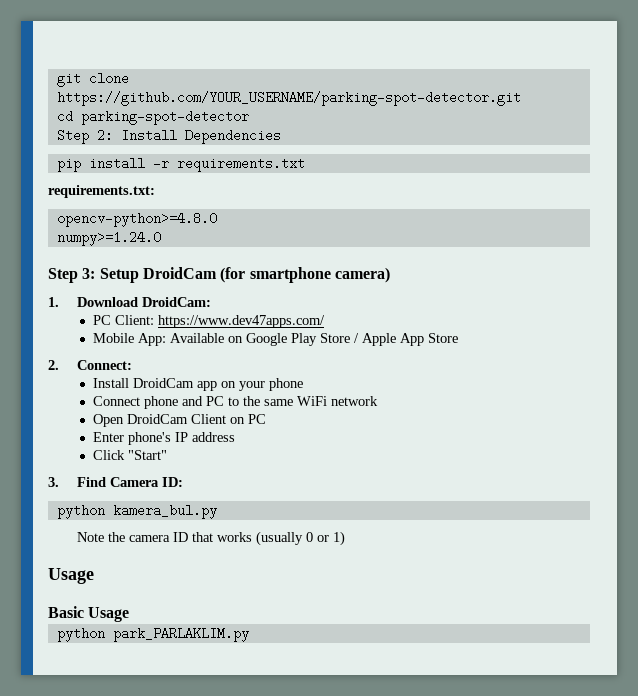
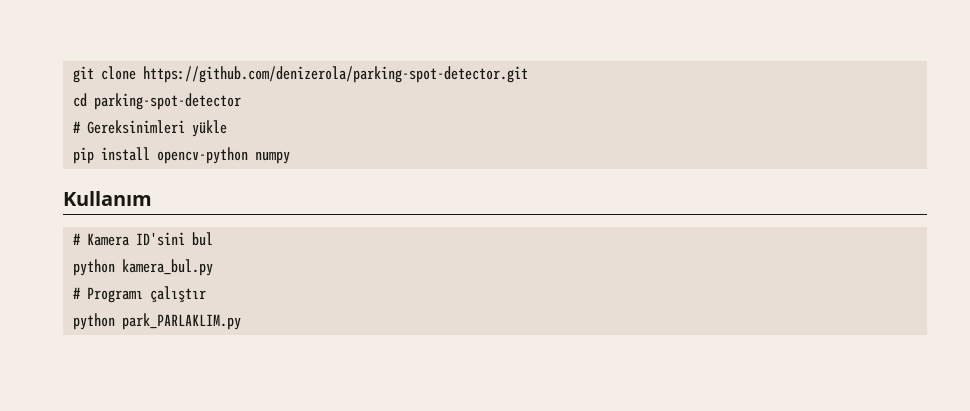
[56,91,521,106] https://github.com/YOUR_USERNAME/parking-spot-detector.git -> [142,66,528,83] https://github.com/denizerola/parking-spot-detector.git
[56,129,281,144] [56,157,305,172] [48,185,155,198] [56,212,217,227] [56,231,161,246] [48,267,390,283] [48,297,211,307] [92,315,325,328] [92,333,458,346] [48,360,132,370] [92,378,303,391] [92,396,378,409] [92,414,266,427] [92,432,235,445] [92,450,167,460] [48,477,183,487] [56,504,217,519] [76,531,345,546] [48,568,94,584] [48,606,130,622] Step 2: Install Dependencies // pip install -r requirements.txt // requirements.txt: // opencv-python>=4.8.0 // numpy>=1.24.0 // Step 3: Setup DroidCam (for smartphone camera) // 1. Download DroidCam: // PC Client: https://www.dev47apps.com/ // Mobile App: Available on Google Play Store / Apple App Store // 2. Connect: // Install DroidCam app on your phone // Connect phone and PC to the same WiFi network // Open DroidCam Client on PC // Enter phone's IP address // Click "Start" // 3. Find Camera ID: // python kamera_bul.py // Note the camera ID that works (usually 0 or 1) // Usage // Basic Usage -> [72,120,227,137] [72,147,290,164] [63,191,152,206] [72,232,213,246] [72,259,213,276] [72,286,206,303] # Gereksinimleri yükle // pip install opencv-python numpy // Kullanım // # Kamera ID'sini bul // python kamera_bul.py // # Programı çalıştır

